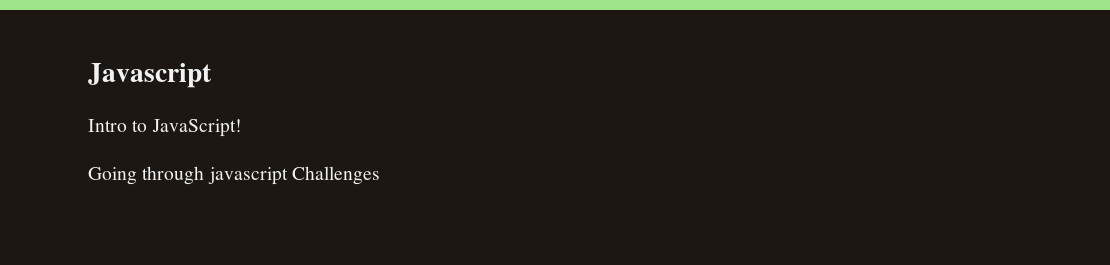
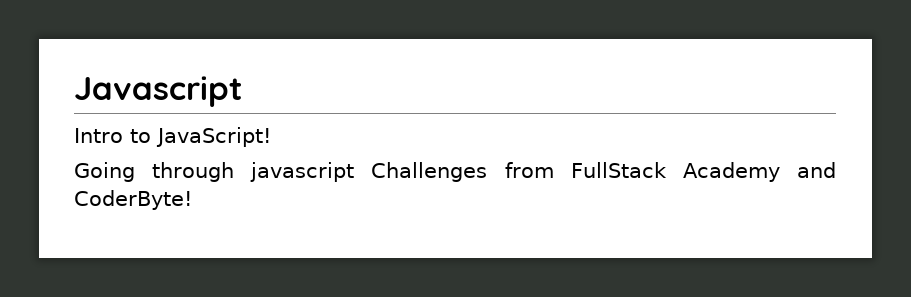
(380, 175) none -> [504,162,836,182] [74,190,192,210] from FullStack Academy and CoderByte!

